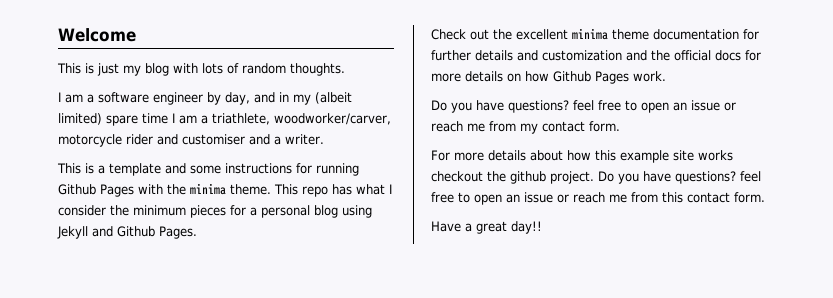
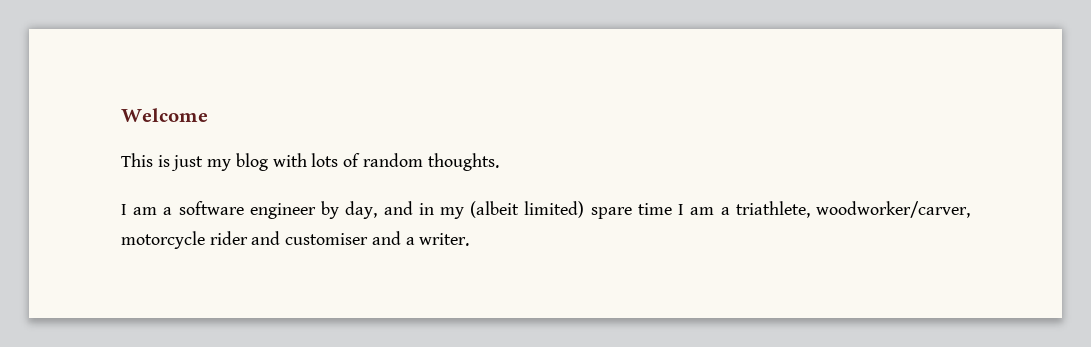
[57,163,359,176] [58,183,392,197] [58,205,372,218] [57,226,197,239] [431,28,759,40] [431,50,761,61] [431,71,666,84] [431,100,736,113] [431,121,620,134] [431,150,733,163] [431,171,761,184] [431,192,765,205] [431,221,542,234] // This is a template and some instructions for running Github Pages with the minima theme. This repo has what I consider the minimum pieces for a personal blog using Jekyll and Github Pages. // Check out the excellent minima theme documentation for further details and customization and the official docs for more details on how Github Pages work. // Do you have questions? feel free to open an issue or reach me from my contact form. // For more details about how this example site works checkout the github project. Do you have questions? feel free to open an issue or reach me from this contact form. // Have a great day!! -> (470, 239) none

